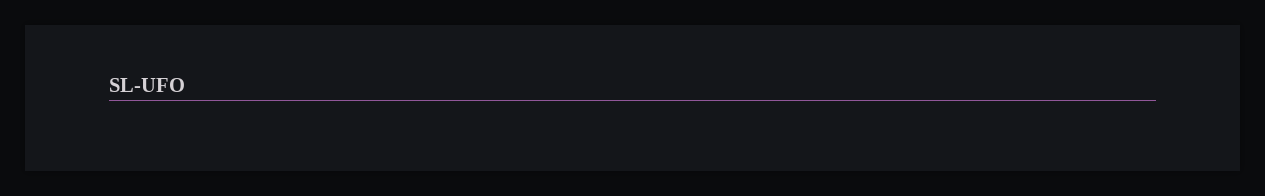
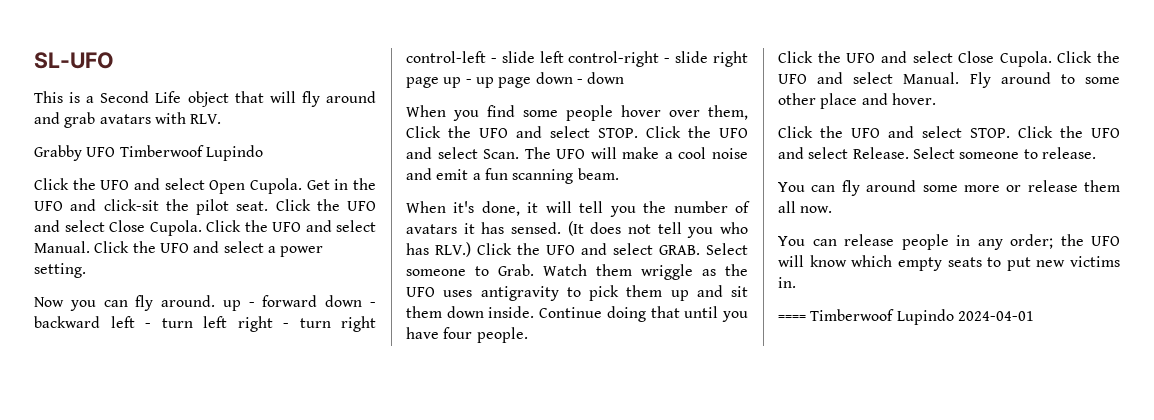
(185, 85) none -> [34,91,376,107] [34,112,222,128] [34,145,263,161] [34,178,377,194] [34,199,376,215] [34,220,376,236] [34,241,324,257] [34,263,86,278] [34,295,376,311] [34,316,376,332] [406,51,748,67] [406,72,625,88] [406,105,748,121] [406,126,748,138] [406,147,748,159] [406,168,619,184] [406,201,750,217] [406,221,748,238] [406,242,748,257] [406,264,748,280] [406,285,748,301] [406,306,748,322] [406,327,528,343] [778,51,1120,67] [778,72,1120,88] [778,93,936,109] [778,126,1120,138] [778,147,1096,159] [778,180,1120,196] [778,201,833,213] [778,234,1120,250] [778,255,1120,271] [778,277,796,288] [778,309,1034,325] // This is a Second Life object that will fly around and grab avatars with RLV. // Grabby UFO Timberwoof Lupindo // Click the UFO and select Open Cupola. Get in the UFO and click-sit the pilot seat. Click the UFO and select Close Cupola. Click the UFO and select Manual. Click the UFO and select a power setting. // Now you can fly around. up - forward down - backward left - turn left right - turn right control-left - slide left control-right - slide right page up - up page down - down // When you find some people hover over them, Click the UFO and select STOP. Click the UFO and select Scan. The UFO will make a cool noise and emit a fun scanning beam. // When it's done, it will tell you the number of avatars it has sensed. (It does not tell you who has RLV.) Click the UFO and select GRAB. Select someone to Grab. Watch them wriggle as the UFO uses antigravity to pick them up and sit them down inside. Continue doing that until you have four people. // Click the UFO and select Close Cupola. Click the UFO and select Manual. Fly around to some other place and hover. // Click the UFO and select STOP. Click the UFO and select Release. Select someone to release. // You can fly around some more or release them all now. // You can release people in any order; the UFO will know which empty seats to put new victims in. // ==== Timberwoof Lupindo 2024-04-01

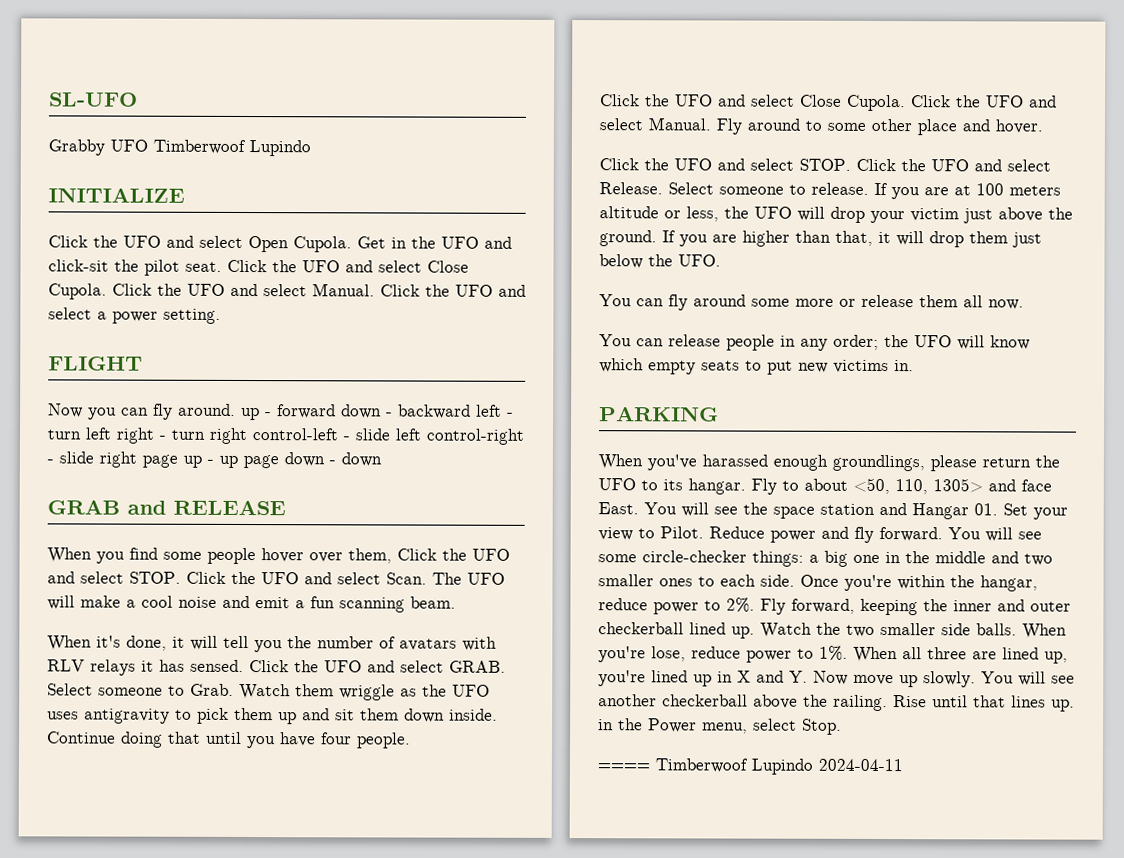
[34,91,376,107] [34,112,222,128] // This is a Second Life object that will fly around and grab avatars with RLV. -> (138, 99) none
(263, 153) none -> [48,187,185,203] // INITIALIZE
(86, 270) none -> [48,356,143,371] // FLIGHT
(625, 78) none -> [47,499,286,516] // GRAB and RELEASE
[463,221,748,238] [406,242,471,257] it has sensed. (It does not tell you who has RLV.) -> [462,636,497,651] [47,659,244,676] with RLV relays it has sensed.
(1096, 153) none -> [874,182,1061,200] [599,206,1073,224] [599,230,1042,248] [599,254,721,269] If you are at 100 meters altitude or less, the UFO will drop your victim just above the ground. If you are higher than that, it will drop them just below the UFO.
(796, 282) none -> [599,406,719,422] [598,454,1060,472] [598,477,1052,495] [598,502,1068,520] [598,526,1042,543] [598,550,1053,567] [598,574,1038,592] [598,597,1071,616] [598,622,1067,639] [598,645,1068,664] [598,670,1075,688] [598,694,1075,712] [598,718,842,735] // PARKING // When you've harassed enough groundlings, please return the UFO to its hangar. Fly to about <50, 110, 1305> and face East. You will see the space station and Hangar 01. Set your view to Pilot. Reduce power and fly forward. You will see some circle-checker things: a big one in the middle and two smaller ones to each side. Once you're within the hangar, reduce power to 2%. Fly forward, keeping the inner and outer checkerball lined up. Watch the two smaller side balls. When you're lose, reduce power to 1%. When all three are lined up, you're lined up in X and Y. Now move up slowly. You will see another checkerball above the railing. Rise until that lines up. in the Power menu, select Stop.
[957,311,1034,321] 2024-04-01 -> [818,758,903,772] 2024-04-11

